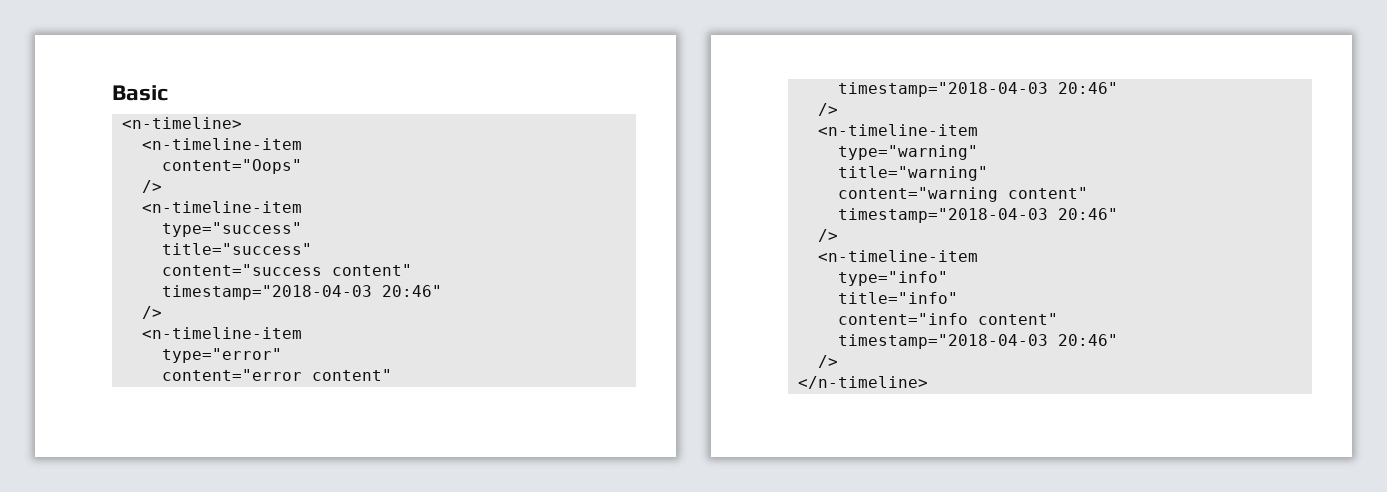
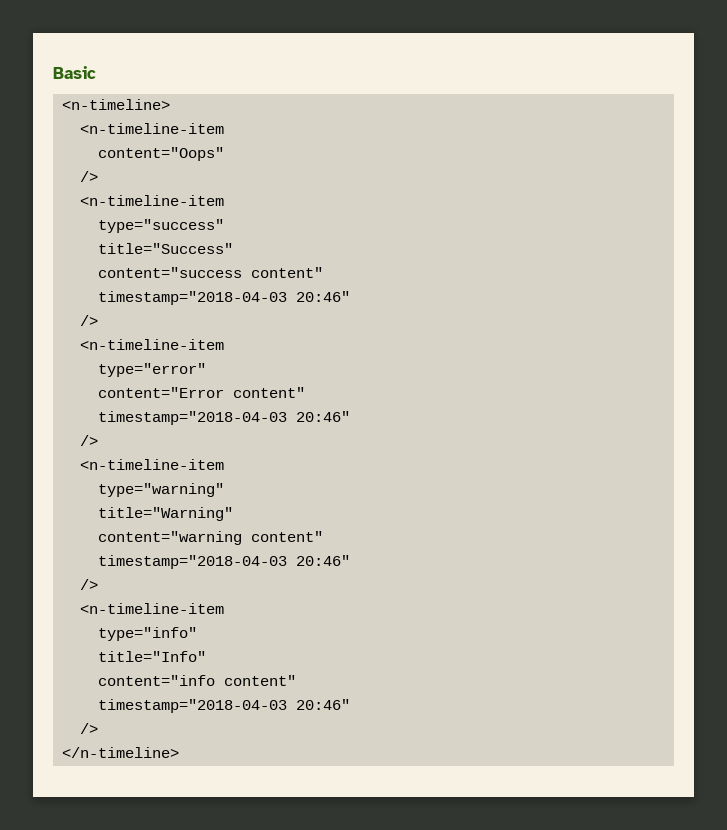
[162,243,313,255] title="success" -> [98,243,234,254] title="Success"
[162,369,303,381] content="error -> [98,387,225,398] content="Error
[838,166,989,181] title="warning" -> [98,507,234,521] title="Warning"
[838,292,959,304] title="info" -> [98,651,207,662] title="Info"

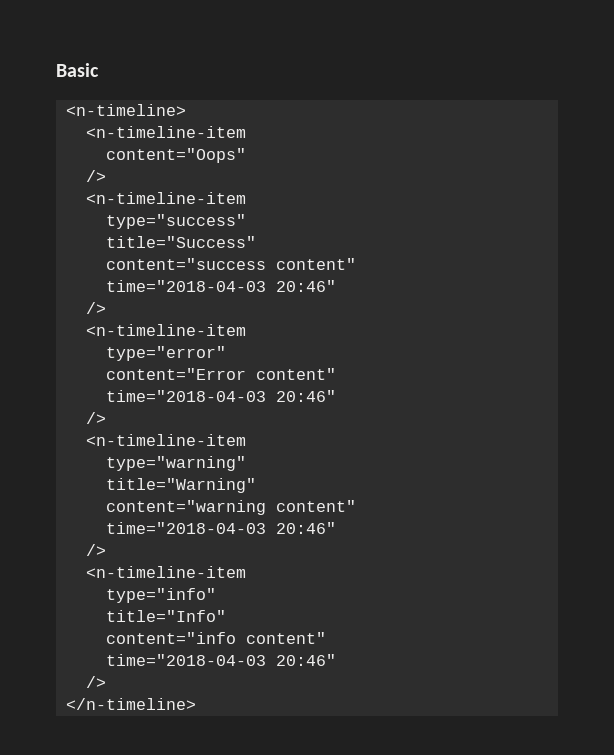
[98,291,288,305] timestamp="2018-04-03 -> [106,280,267,292] time="2018-04-03
[98,411,288,425] timestamp="2018-04-03 -> [106,390,267,402] time="2018-04-03
[98,555,288,569] timestamp="2018-04-03 -> [106,522,267,534] time="2018-04-03
[98,699,288,713] timestamp="2018-04-03 -> [106,654,267,666] time="2018-04-03

